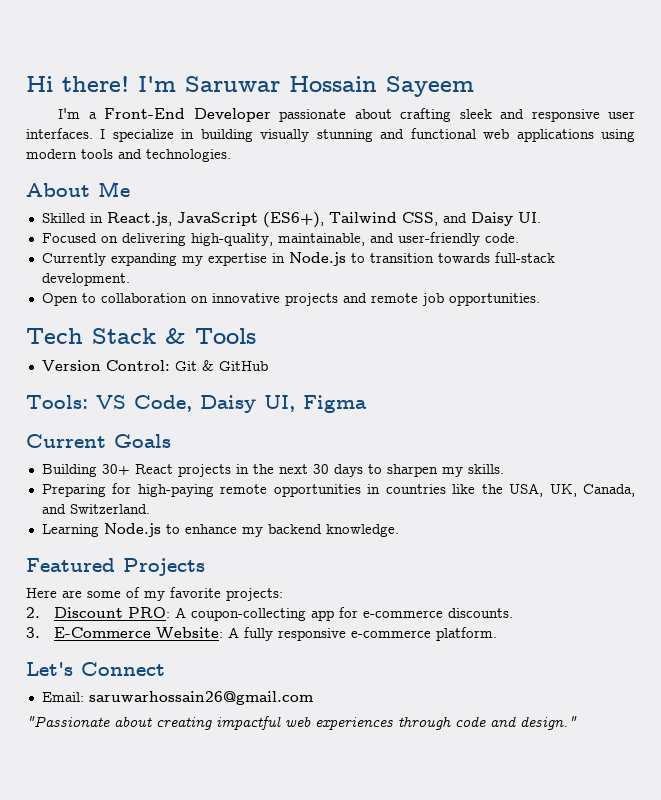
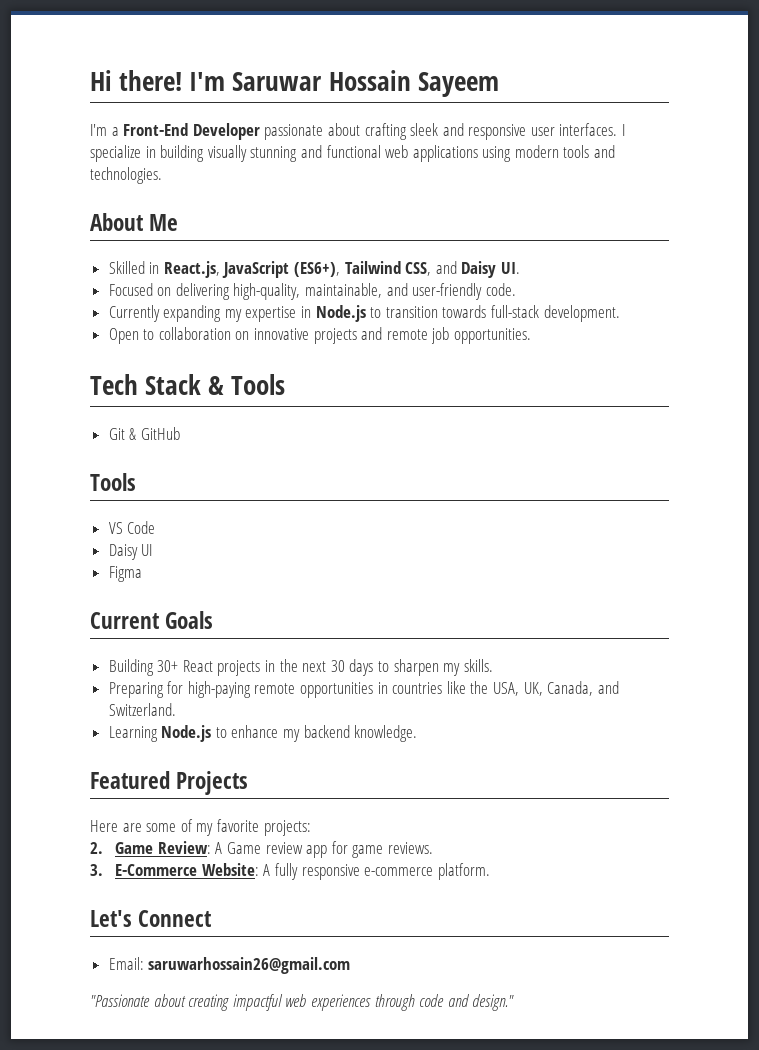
[41,360,170,371] Version Control: -> (286, 384) none
[26,395,295,413] Tools: VS Code, Daisy UI, -> [90,473,136,491] [108,521,156,534] [108,544,153,560] Tools // VS Code // Daisy UI //
[53,607,513,621] Discount PRO: A coupon-collecting app for e-commerce discounts. -> [115,841,433,858] Game Review: A Game review app for game reviews.

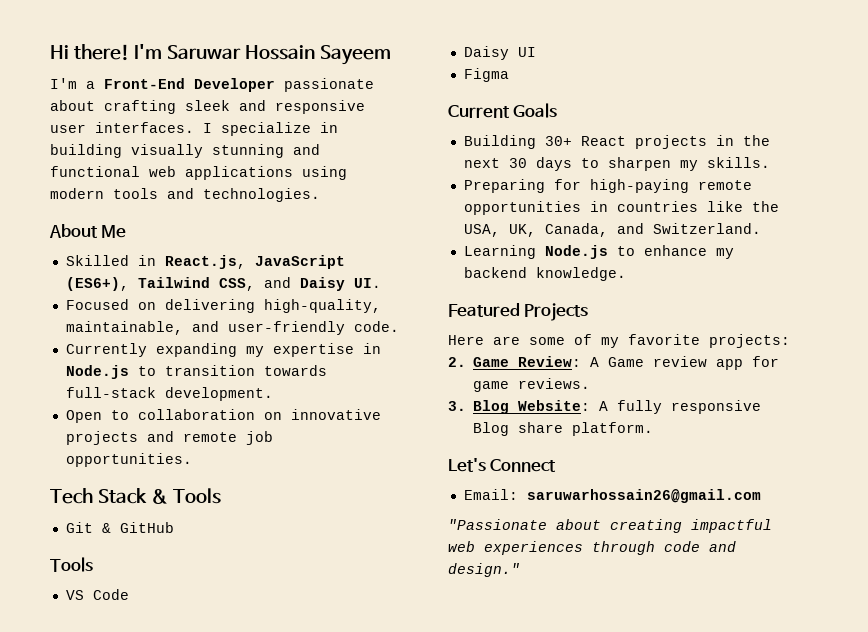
[115,864,198,876] E-Commerce -> [473,400,510,414] Blog
[364,867,434,876] e-commerce -> [473,422,564,436] Blog share

